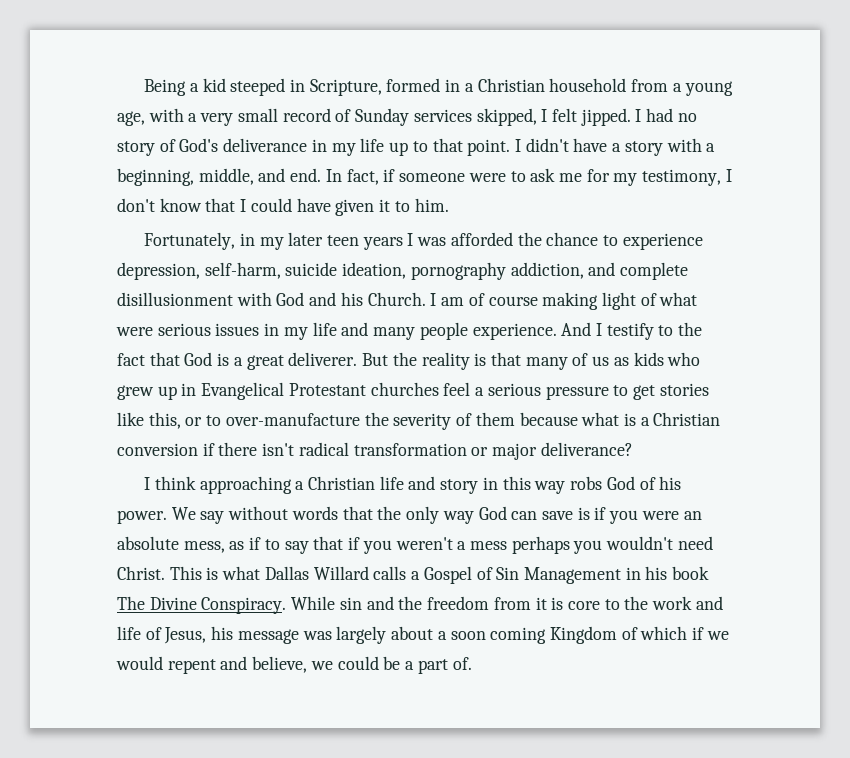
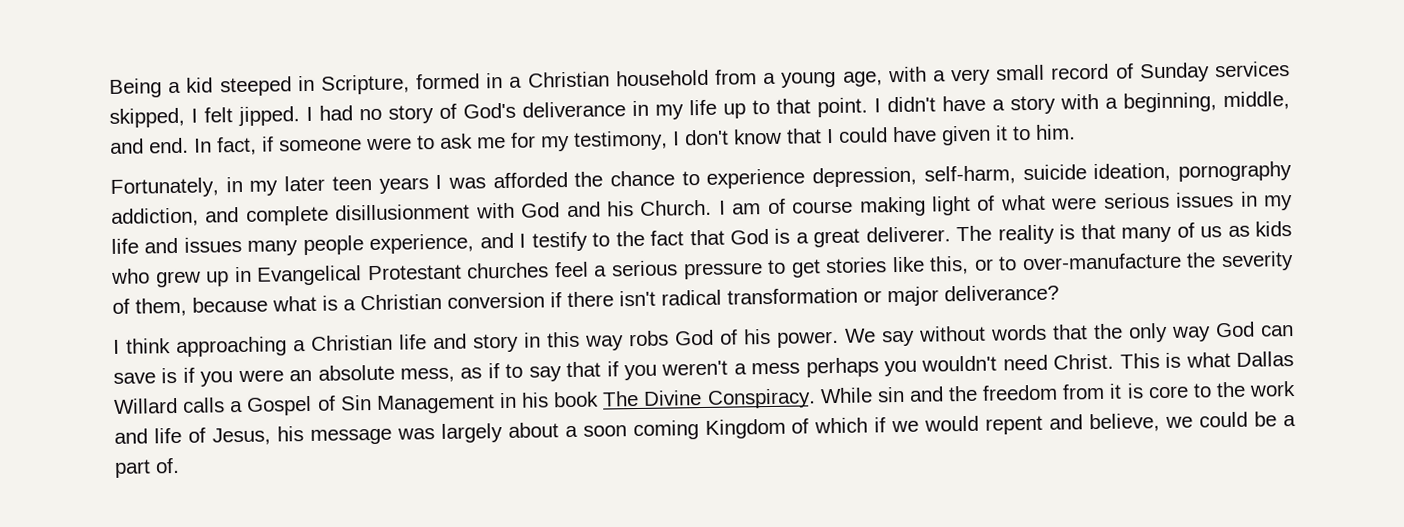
(369, 329) none -> [183,236,242,253] issues
[472,322,592,340] experience. And -> [369,232,514,255] experience, and
[362,352,417,366] But the -> [956,225,993,242] The
[475,412,515,426] them -> [135,297,187,317] them,

